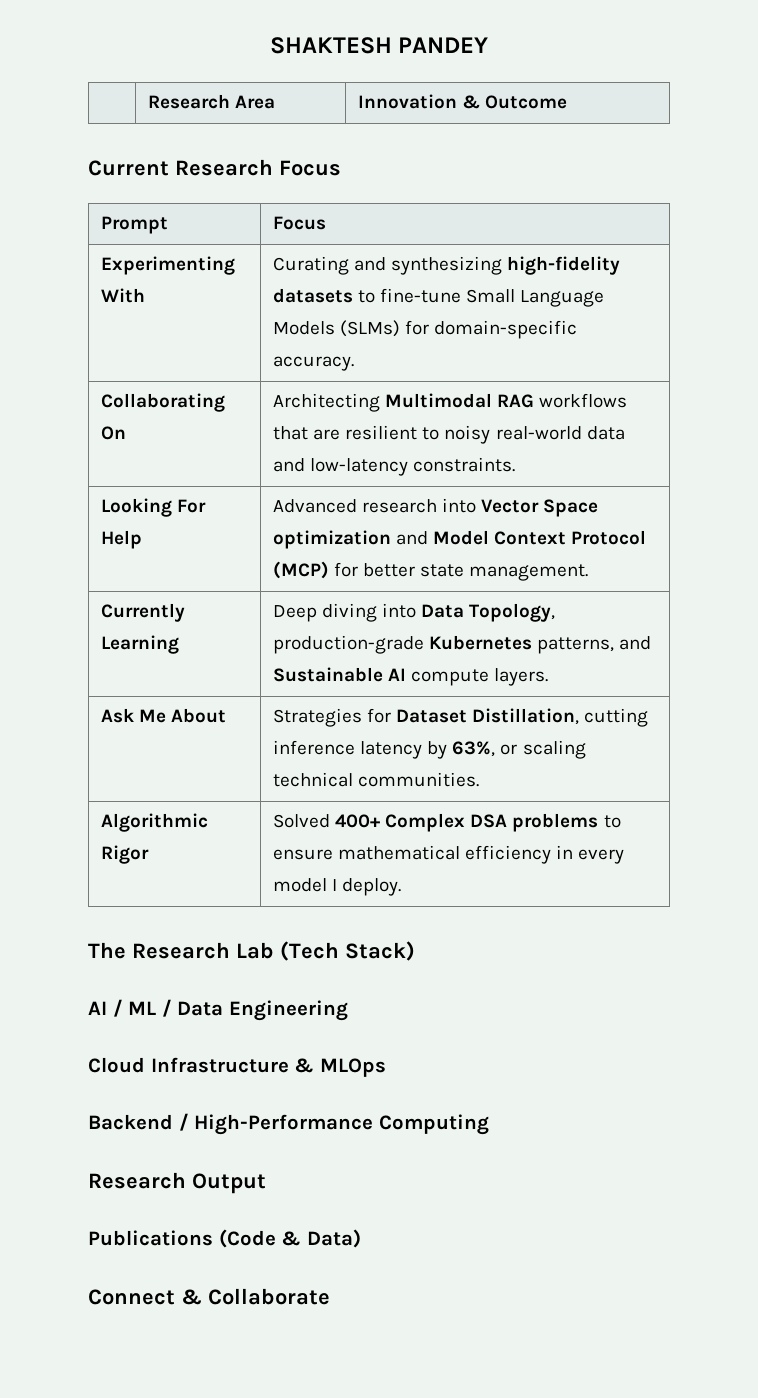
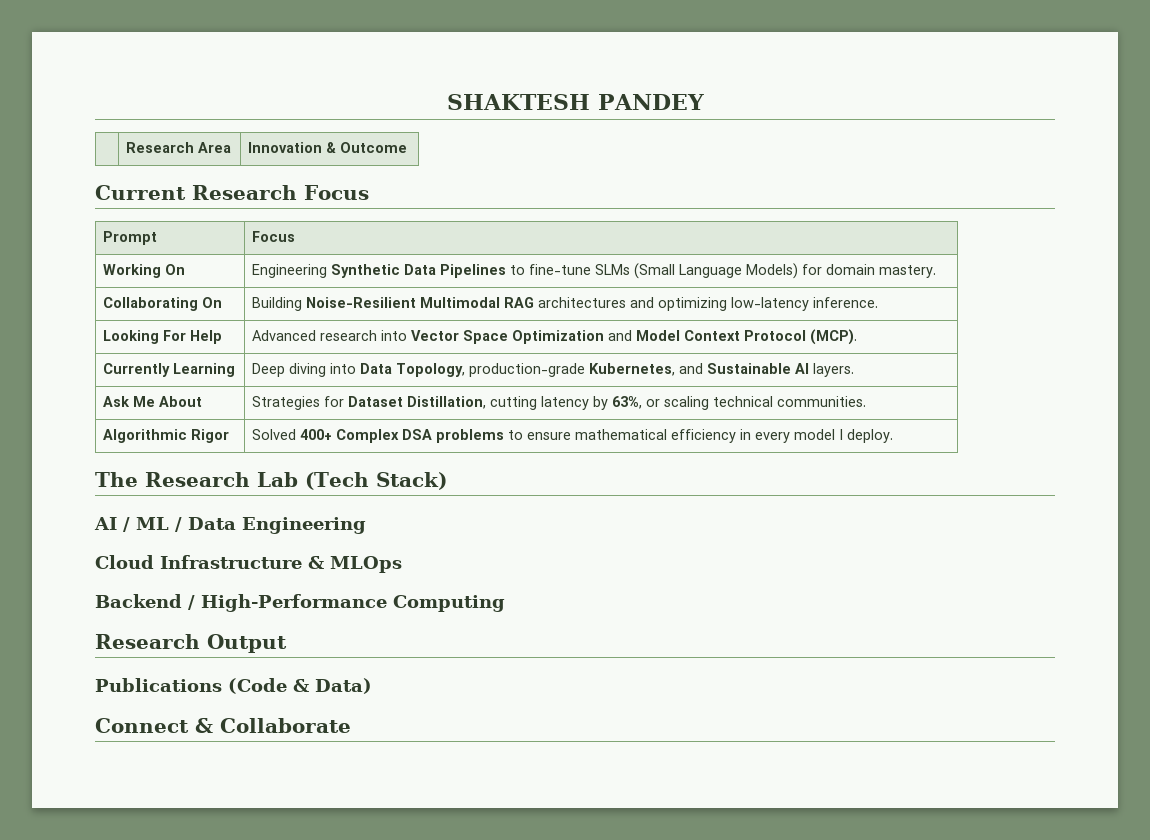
[100,256,235,275] [100,288,145,303] [272,256,621,275] [272,288,605,307] [272,320,578,339] [272,356,354,371] [100,393,225,412] [100,426,126,440] [272,393,628,412] [272,425,625,444] [272,457,516,476] Experimenting With | Curating and synthesizing high-fidelity datasets to fine-tune Small Language Models (SLMs) for domain-specific accuracy. // Collaborating On | Architecting Multimodal RAG workflows that are resilient to noisy real-world data and low-latency constraints. -> [102,264,185,278] [251,263,936,279] [102,297,222,311] [251,297,878,311] Working On | Engineering Synthetic Data Pipelines to fine-tune SLMs (Small Language Models) for domain mastery. // Collaborating On | Building Noise-Resilient Multimodal RAG architectures and optimizing low-latency inference.
[272,530,391,549] optimization -> [511,330,604,344] Optimization
[272,561,589,581] (MCP) for better state management. -> [809,329,857,345] (MCP).
[429,635,615,654] Kubernetes patterns, -> [588,363,675,376] Kubernetes,
[411,669,490,686] compute -> (809, 368) none
[272,740,355,755] inference -> (537, 403) none

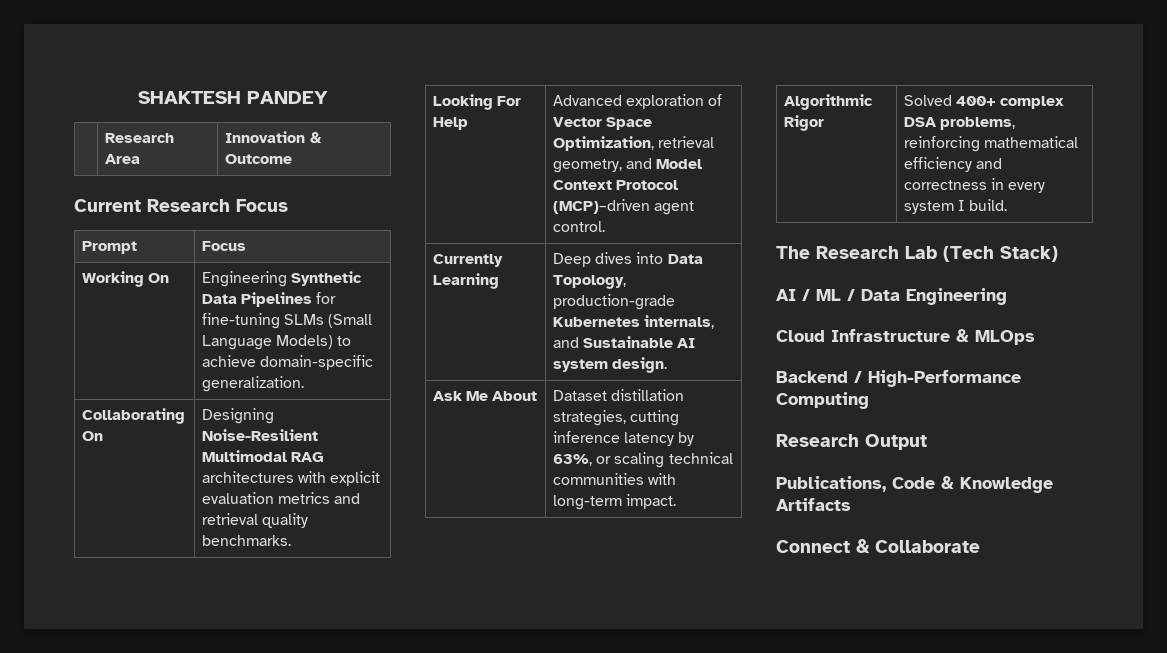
[509,264,591,275] to fine-tune -> [316,292,337,304] [201,313,280,329] for fine-tuning
[801,264,936,278] for domain mastery. -> [337,336,352,346] [201,355,373,370] [201,376,304,392] to achieve domain-specific generalization.
[251,297,302,311] Building -> [201,408,274,424] Designing
[629,297,878,311] [102,330,222,344] [251,330,604,344] and optimizing low-latency inference. // Looking For Help | Advanced research into Vector Space Optimization -> [297,471,381,486] [201,492,361,504] [201,513,308,528] [201,535,291,546] [432,94,521,110] [432,117,468,130] [552,94,723,109] [552,117,652,130] [552,136,714,151] [552,159,622,173] with explicit evaluation metrics and retrieval quality benchmarks. // Looking For Help | Advanced exploration of Vector Space Optimization, retrieval geometry,
[809,329,857,345] (MCP). -> [552,199,694,215] [552,221,605,232] (MCP)–driven agent control.
[288,363,326,377] diving -> [594,252,632,264] dives
[588,363,675,376] Kubernetes, -> [552,315,714,329] Kubernetes internals,
[812,363,854,377] layers. -> [552,357,667,373] system design.
[251,396,537,410] Strategies for Dataset Distillation, cutting -> [552,389,684,401] [552,410,679,426] [552,431,620,443] Dataset distillation strategies, cutting inference
[776,396,866,407] communities. -> [552,473,676,485] [552,494,676,510] communities with long-term impact.
[335,429,893,443] Complex DSA problems to ensure mathematical efficiency in every model I deploy. -> [1000,96,1065,109] [903,117,1015,130] [903,136,1078,152] [903,157,1002,172] [903,178,1046,193] [903,199,1008,214] complex DSA problems, reinforcing mathematical efficiency and correctness in every system I build.
[95,678,372,694] Publications (Code & Data) -> [776,476,1053,493] [776,498,851,511] Publications, Code & Knowledge Artifacts

